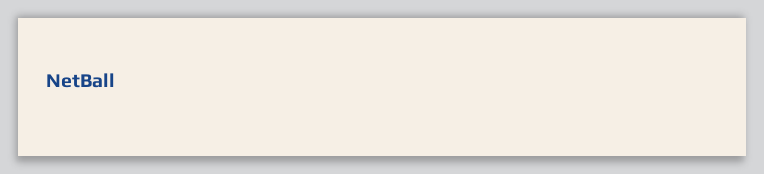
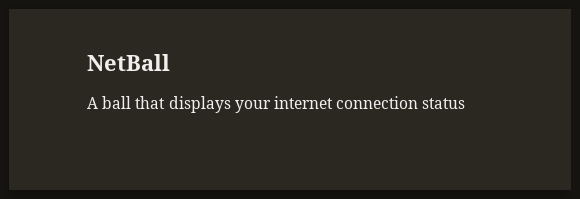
(115, 80) none -> [87,96,466,113] // A ball that displays your internet connection status

